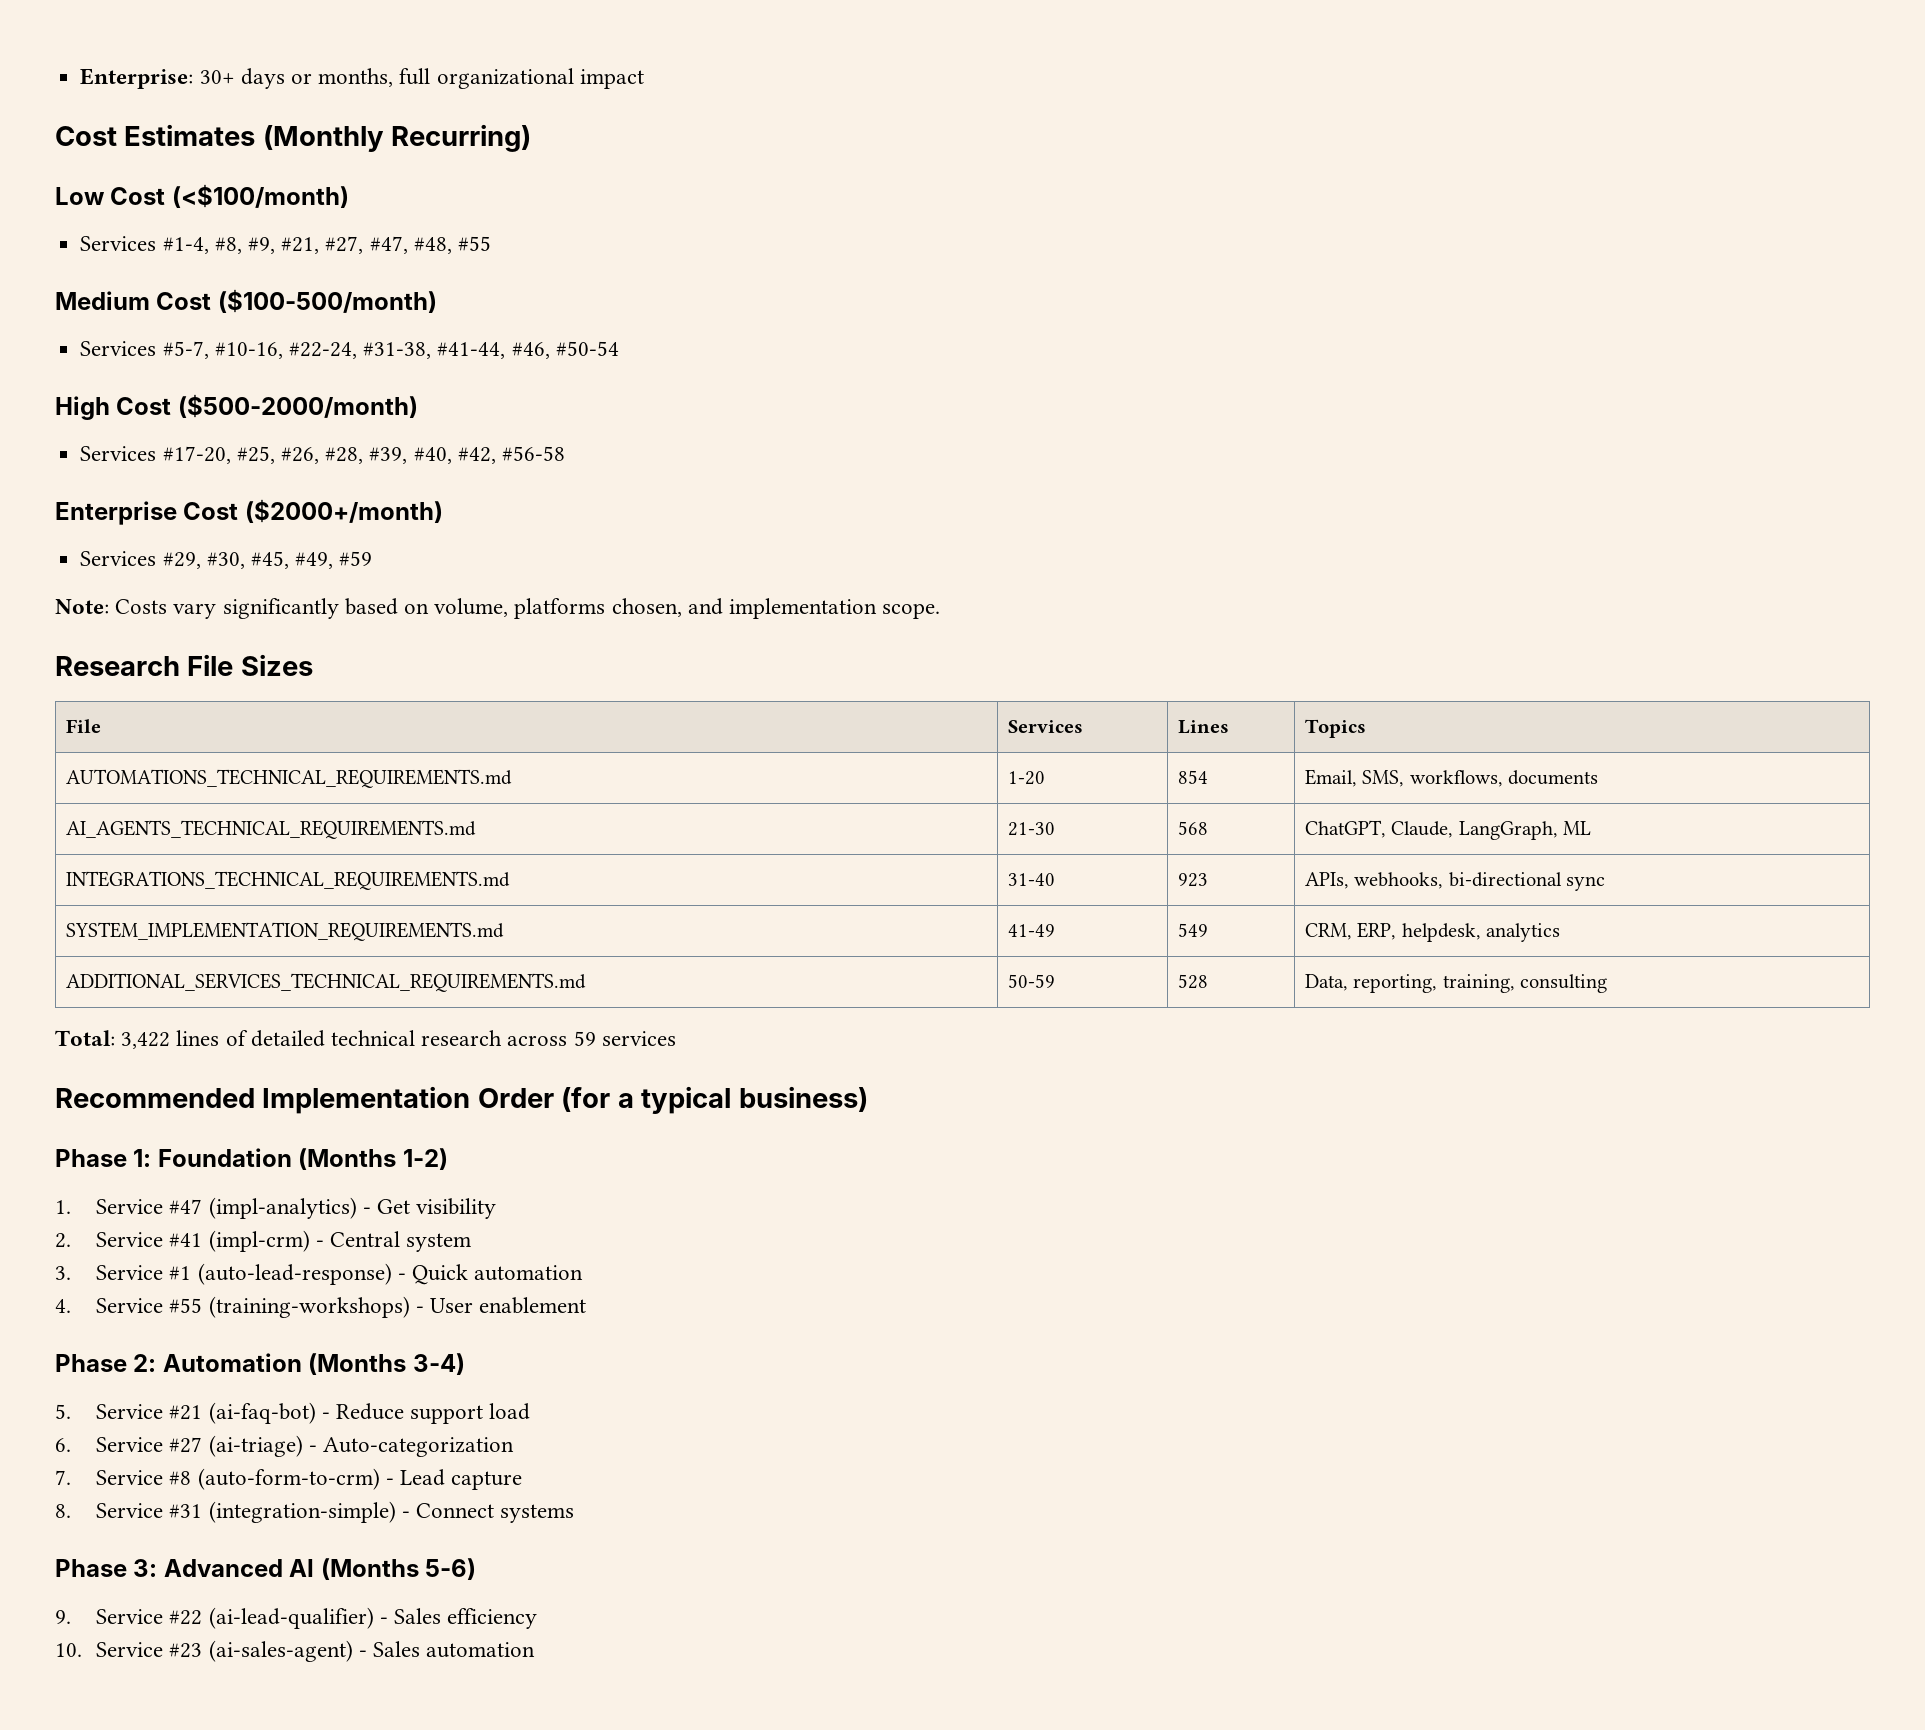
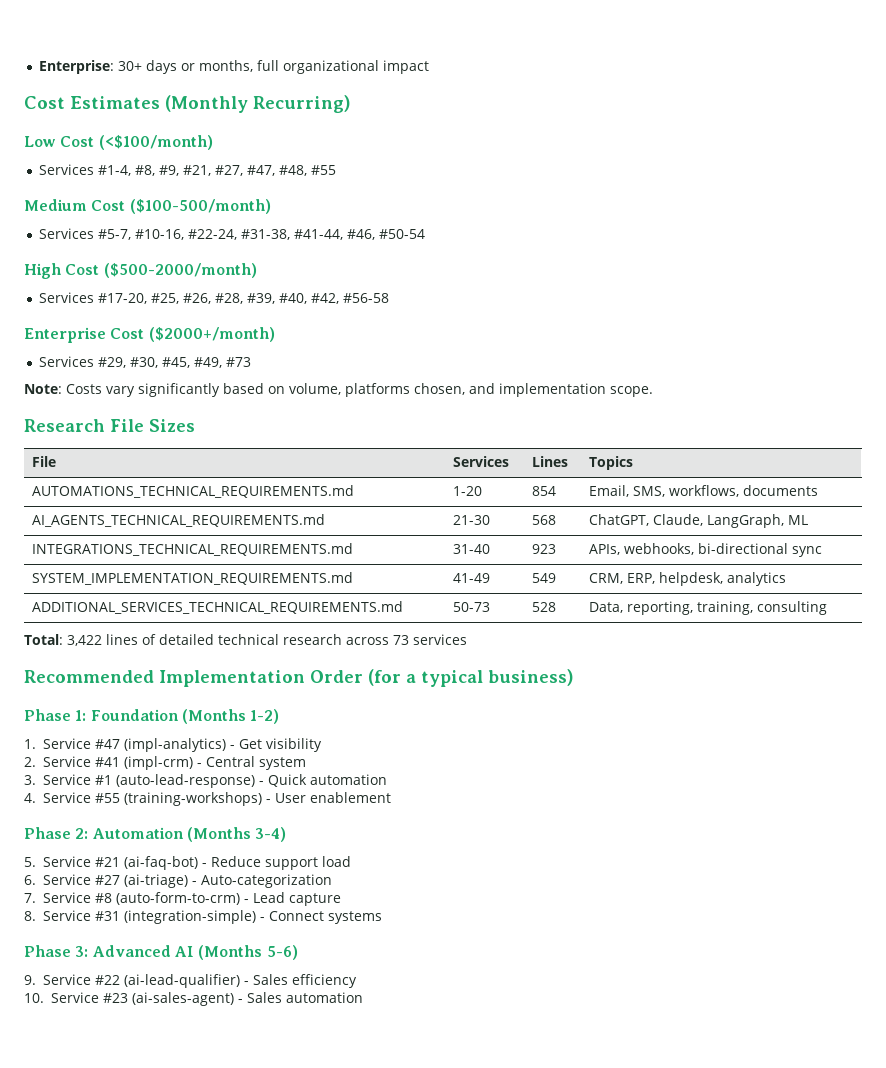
[339,551,373,566] #59 -> [225,357,251,367] #73
[1007,974,1055,988] 50-59 -> [452,602,490,612] 50-73
[573,1031,596,1046] 59 -> [392,635,409,645] 73

